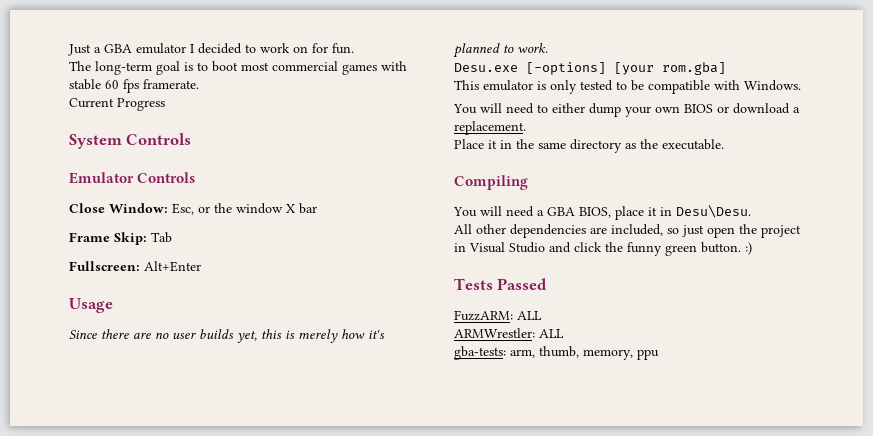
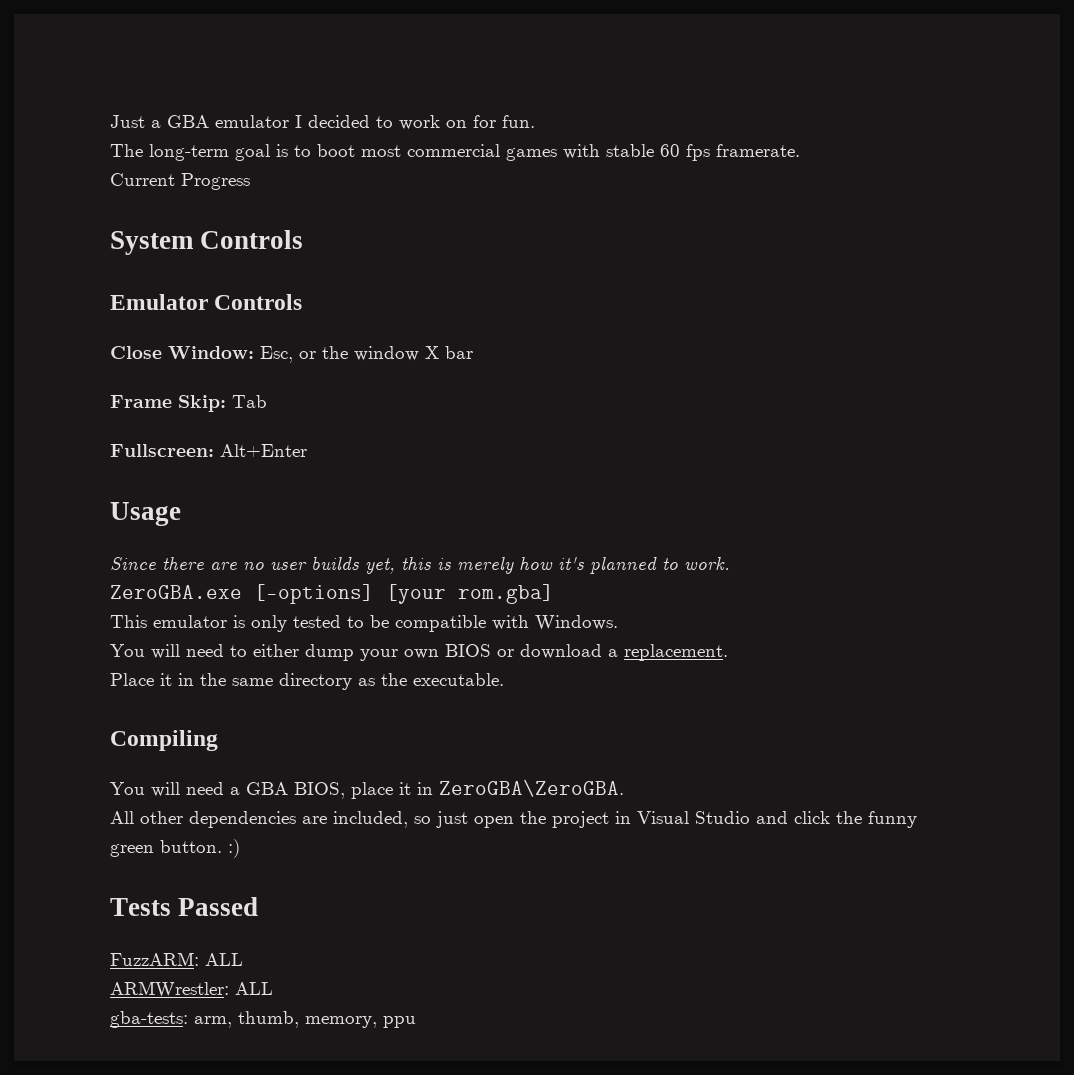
[454,63,518,72] Desu.exe -> [110,585,242,599] ZeroGBA.exe
[676,205,751,218] Desu\Desu. -> [439,779,624,797] ZeroGBA\ZeroGBA.

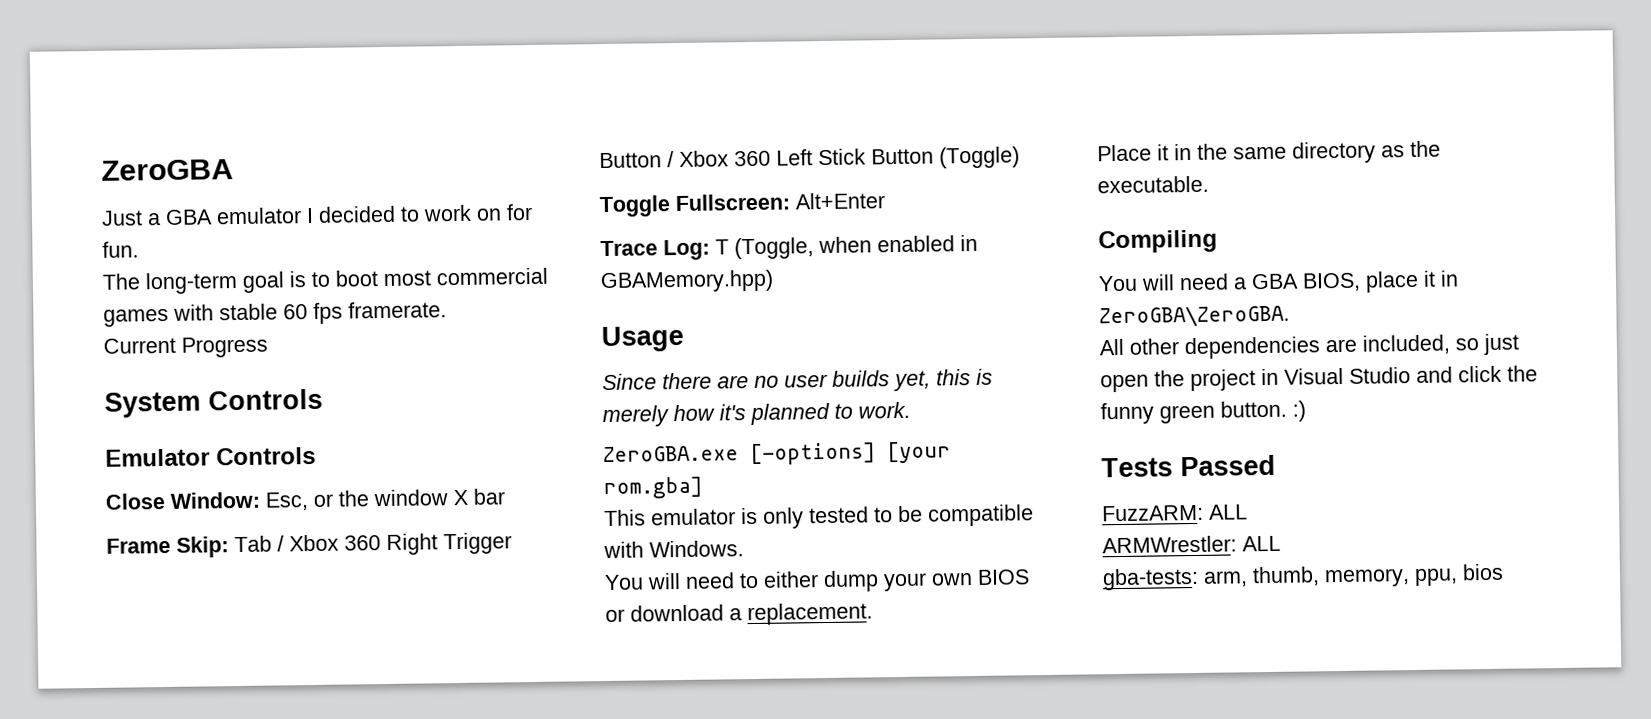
(110, 121) none -> [101,159,234,181] ZeroGBA //
[110,444,307,457] // Fullscreen: Alt+Enter -> [277,532,512,555] [599,146,1020,169] [599,192,885,218] [600,234,978,261] [600,269,774,294] / Xbox 360 Right Trigger Button / Xbox 360 Left Stick Button (Toggle) // Toggle Fullscreen: Alt+Enter // Trace Log: T (Toggle, when enabled in GBAMemory.hpp)
[383,1016,416,1028] ppu -> [1414,563,1504,586] ppu, bios

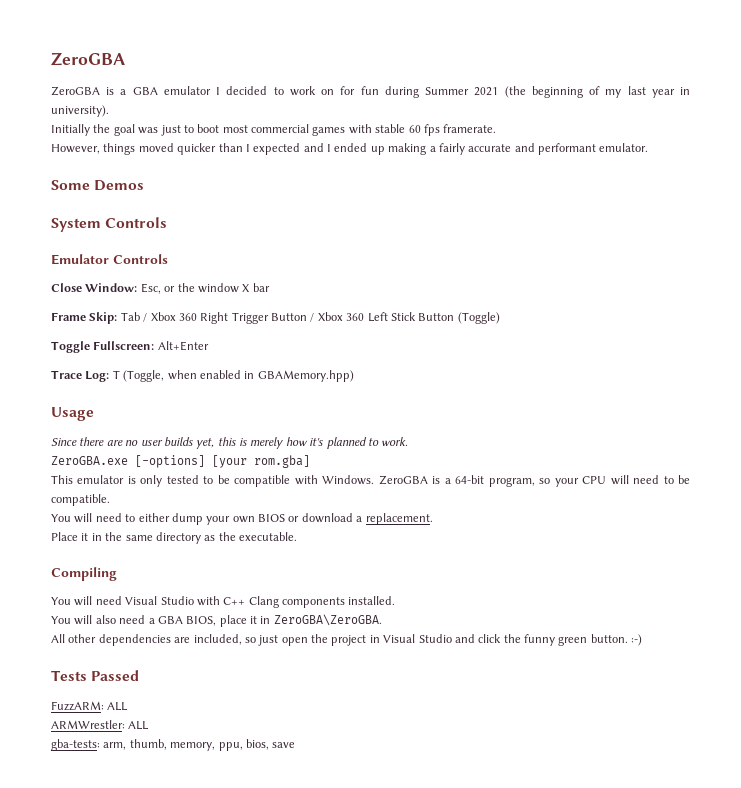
[101,210,143,226] Just -> [51,86,115,96] ZeroGBA is
[102,241,139,258] [102,271,306,295] fun. // The long-term goal is -> [360,86,690,98] [51,105,109,117] [51,124,181,136] fun during Summer 2021 (the beginning of my last year in university). // Initially the goal was just
[103,336,268,358] Current Progress -> [51,143,649,155] [51,180,145,191] However, things moved quicker than I expected and I ended up making a fairly accurate and performant emulator. // Some Demos
(744, 549) none -> [378,475,691,487] [51,494,110,506] ZeroGBA is a 64-bit program, so your CPU will need to be compatible.
(1229, 282) none -> [125,596,396,608] [51,615,146,625] Visual Studio with C++ Clang components installed. // You will also need
[1292,400,1306,422] :) -> [631,634,643,646] :-)
[1462,563,1504,581] bios -> [245,739,296,750] bios, save

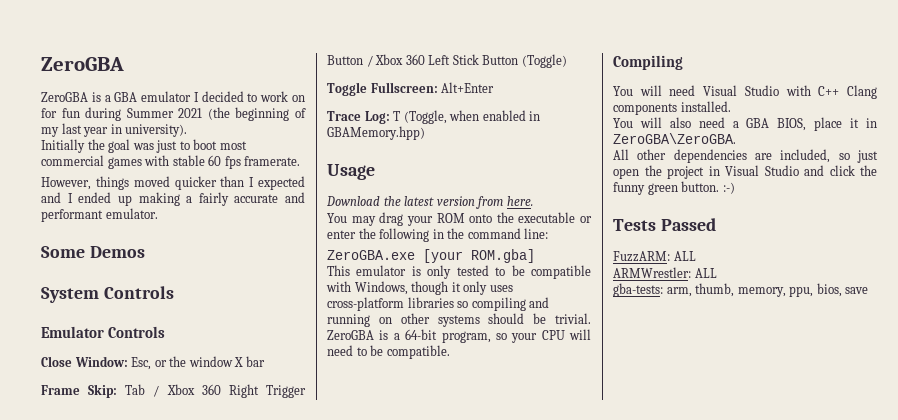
[51,437,409,449] [51,455,310,468] Since there are no user builds yet, this is merely how it's planned to work. // ZeroGBA.exe [-options] [your rom.gba] -> [326,196,533,209] [327,212,592,226] [327,228,549,242] [327,249,535,263] Download the latest version from here. // You may drag your ROM onto the executable or enter the following in the command line: // ZeroGBA.exe [your ROM.gba]
[322,475,375,485] Windows. -> [354,281,513,295] [327,297,550,311] [327,313,591,327] Windows, though it only uses cross-platform libraries so compiling and running on other systems should be trivial.
[51,513,433,525] [51,532,297,544] // You will need to either dump your own BIOS or download a replacement. // Place it in the same directory as the executable. -> (450, 352) none

